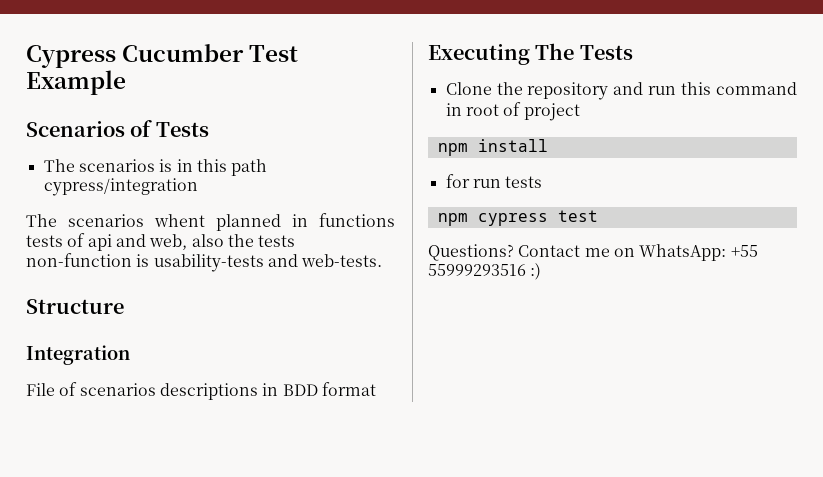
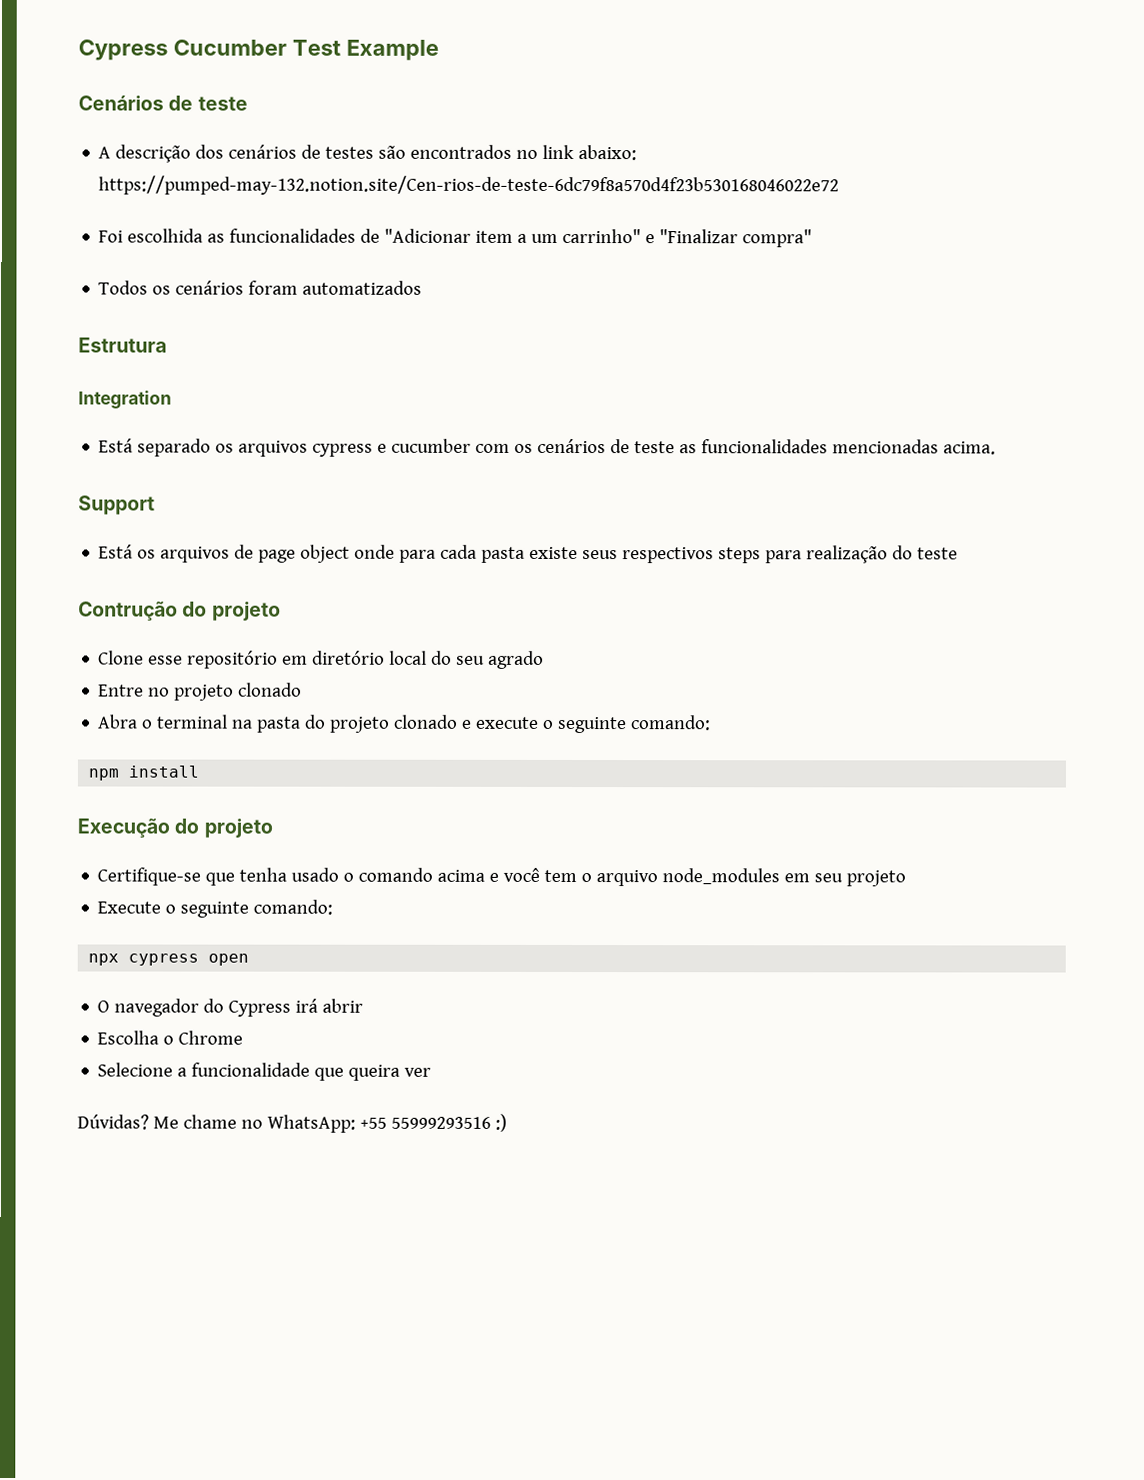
[26,120,209,137] [43,159,268,176] [43,178,198,196] [26,213,395,231] [26,233,296,251] [26,253,383,272] [26,299,124,314] [26,345,130,365] [26,382,376,400] [428,43,633,65] [445,82,797,100] [445,102,580,121] [437,139,548,156] [445,174,543,188] [437,210,598,226] [428,244,635,261] Scenarios of Tests // The scenarios is in this path cypress/integration // The scenarios whent planned in functions tests of api and web, also the tests non-function is usability-tests and web-tests. // Structure // Integration // File of scenarios descriptions in BDD format // Executing The Tests // Clone the repository and run this command in root of project // npm install // for run tests // npm cypress test // Questions? Contact me on -> [78,95,248,111] [98,144,638,163] [98,175,840,196] [98,228,813,248] [98,280,423,295] [78,337,167,353] [78,390,172,409] [98,438,997,457] [78,495,155,515] [98,544,959,564] [78,601,281,621] [98,650,545,669] [98,682,303,701] [98,714,712,734] [88,765,200,781] [77,818,273,838] [97,867,907,887] [97,899,334,918] [88,953,250,966] [97,998,364,1017] [97,1030,244,1045] [97,1062,432,1081] [77,1114,263,1130] Cenários de teste // A descrição dos cenários de testes são encontrados no link abaixo: https://pumped-may-132.notion.site/Cen-rios-de-teste-6dc79f8a570d4f23b530168046022e72 // Foi escolhida as funcionalidades de "Adicionar item a um carrinho" e "Finalizar compra" // Todos os cenários foram automatizados // Estrutura // Integration // Está separado os arquivos cypress e cucumber com os cenários de teste as funcionalidades mencionadas acima. // Support // Está os arquivos de page object onde para cada pasta existe seus respectivos steps para realização do teste // Contrução do projeto // Clone esse repositório em diretório local do seu agrado // Entre no projeto clonado // Abra o terminal na pasta do projeto clonado e execute o seguinte comando: // npm install // Execução do projeto // Certifique-se que tenha usado o comando acima e você tem o arquivo node_modules em seu projeto // Execute o seguinte comando: // npx cypress open // O navegador do Cypress irá abrir // Escolha o Chrome // Selecione a funcionalidade que queira ver // Dúvidas? Me chame no

